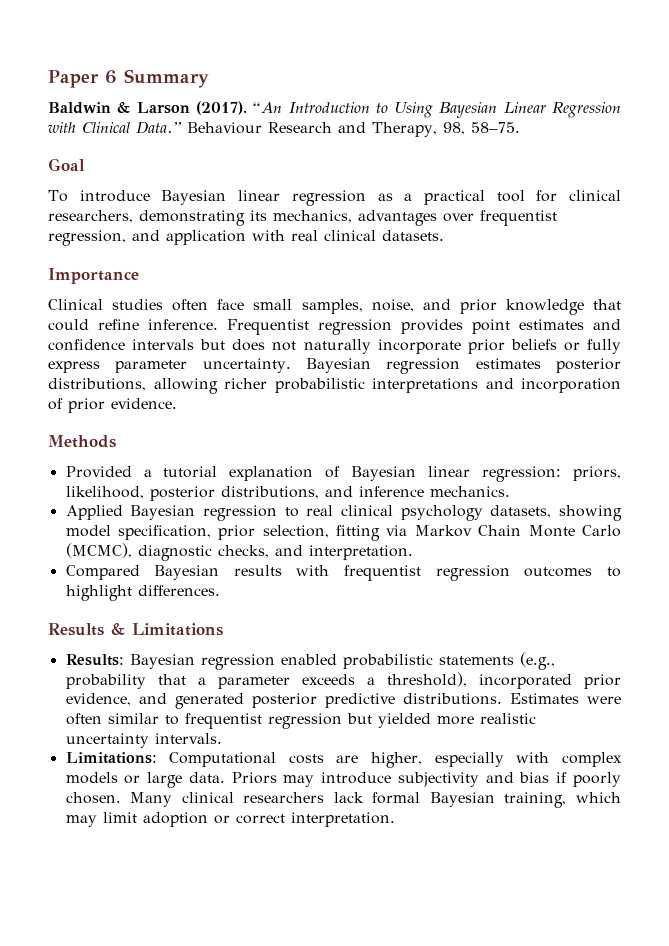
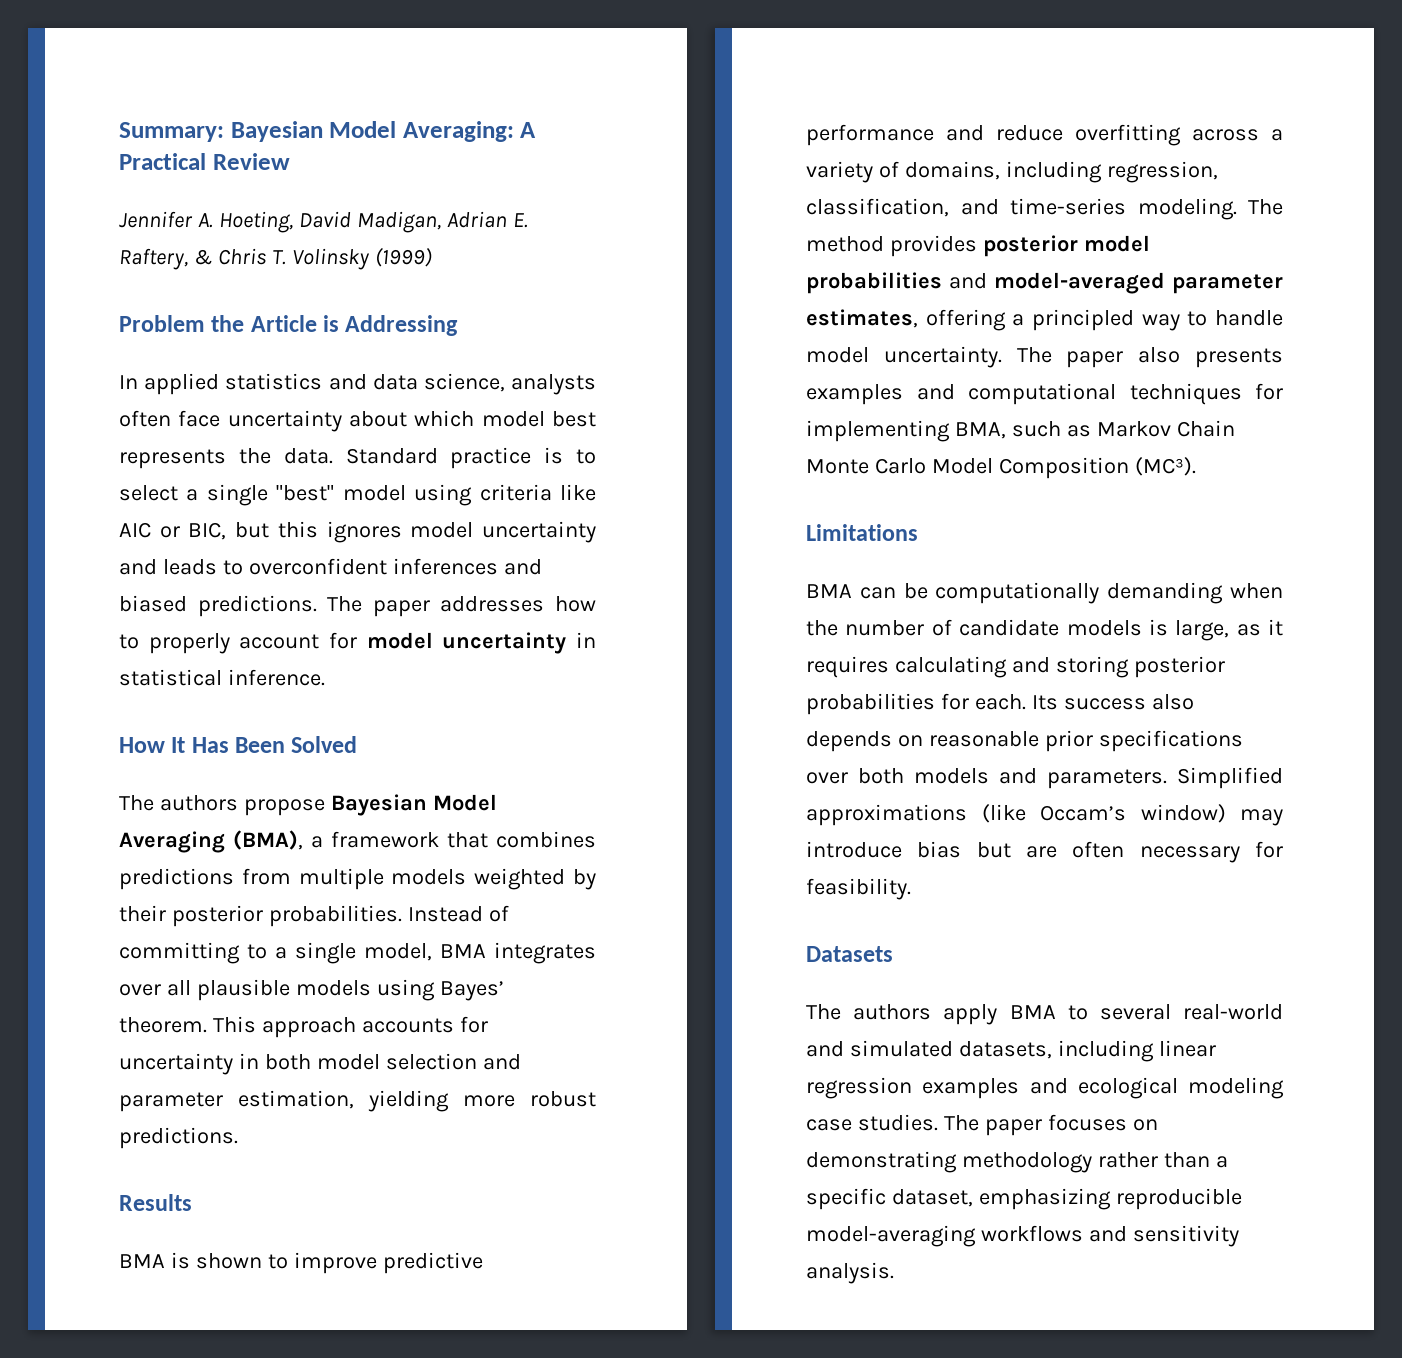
[48,69,209,88] [48,101,621,118] [48,121,520,137] [48,158,85,171] [48,190,622,206] [48,210,557,226] [48,230,444,246] [48,268,139,284] [48,299,622,315] [48,319,621,335] [48,339,622,354] [48,358,621,374] [48,378,621,394] [48,398,177,413] [48,435,116,448] [65,466,621,482] [65,486,510,501] [65,505,622,521] [65,525,621,541] [65,543,413,561] [65,565,621,581] [65,585,220,601] [48,623,223,636] [65,652,555,670] [65,672,621,689] [65,693,621,709] [65,713,536,729] [65,733,222,748] [65,752,622,768] [65,772,621,788] [65,792,621,808] [65,812,395,827] Paper 6 Summary // Baldwin & Larson (2017). “An Introduction to Using Bayesian Linear Regression with Clinical Data.” Behaviour Research and Therapy, 98, 58–75. // Goal // To introduce Bayesian linear regression as a practical tool for clinical researchers, demonstrating its mechanics, advantages over frequentist regression, and application with real clinical datasets. // Importance // Clinical studies often face small samples, noise, and prior knowledge that could refine inference. Frequentist regression provides point estimates and confidence intervals but does not naturally incorporate prior beliefs or fully express parameter uncertainty. Bayesian regression estimates posterior distributions, allowing richer probabilistic interpretations and incorporation of prior evidence. // Methods // Provided a tutorial explanation of Bayesian linear regression: priors, likelihood, posterior distributions, and inference mechanics. // Applied Bayesian regression to real clinical psychology datasets, showing model specification, prior selection, fitting via Markov Chain Monte Carlo (MCMC), diagnostic checks, and interpretation. // Compared Bayesian results with frequentist regression outcomes to highlight differences. // Results & Limitations // Results: Bayesian regression enabled probabilistic statements (e.g., probability that a parameter exceeds a threshold), incorporated prior evidence, and generated posterior predictive distributions. Estimates were often similar to frequentist regression but yielded more realistic uncertainty intervals. // Limitations: Computational costs are higher, especially with complex models or large data. Priors may introduce subjectivity and bias if poorly chosen. Many clinical researchers lack formal Bayesian training, which may limit adoption or correct interpretation. -> [119,121,537,142] [119,153,290,170] [119,211,528,233] [119,247,432,270] [119,315,459,336] [119,373,596,395] [119,410,596,432] [119,447,596,469] [119,484,596,506] [119,521,596,543] [119,558,542,575] [119,595,596,617] [119,632,596,654] [119,669,325,686] [119,736,358,753] [119,794,497,816] [119,830,596,853] [119,868,596,890] [119,905,509,927] [119,942,596,964] [119,979,504,1001] [119,1016,488,1038] [119,1053,521,1075] [119,1090,596,1112] [119,1127,238,1149] [119,1194,192,1211] [119,1252,483,1274] [806,124,1283,146] [806,161,1218,183] [806,198,1283,220] [806,235,1150,257] [806,272,1283,294] [806,309,1283,331] [806,346,1283,368] [806,383,1283,405] [806,420,1235,442] [806,457,1196,479] [806,524,918,541] [806,582,1283,604] [806,619,1283,641] [806,656,1225,678] [806,693,1194,715] [806,730,1243,752] [806,767,1283,789] [806,804,1283,826] [806,841,1283,863] [806,878,911,900] [806,946,893,962] [806,1004,1283,1025] [806,1040,1216,1062] [806,1077,1284,1099] [806,1114,1158,1136] [806,1151,1228,1173] [806,1188,1242,1210] [806,1225,1239,1247] [806,1262,894,1284] Summary: Bayesian Model Averaging: A Practical Review // Jennifer A. Hoeting, David Madigan, Adrian E. Raftery, & Chris T. Volinsky (1999) // Problem the Article is Addressing // In applied statistics and data science, analysts often face uncertainty about which model best represents the data. Standard practice is to select a single "best" model using criteria like AIC or BIC, but this ignores model uncertainty and leads to overconfident inferences and biased predictions. The paper addresses how to properly account for model uncertainty in statistical inference. // How It Has Been Solved // The authors propose Bayesian Model Averaging (BMA), a framework that combines predictions from multiple models weighted by their posterior probabilities. Instead of committing to a single model, BMA integrates over all plausible models using Bayes’ theorem. This approach accounts for uncertainty in both model selection and parameter estimation, yielding more robust predictions. // Results // BMA is shown to improve predictive performance and reduce overfitting across a variety of domains, including regression, classification, and time-series modeling. The method provides posterior model probabilities and model-averaged parameter estimates, offering a principled way to handle model uncertainty. The paper also presents examples and computational techniques for implementing BMA, such as Markov Chain Monte Carlo Model Composition (MC³). // Limitations // BMA can be computationally demanding when the number of candidate models is large, as it requires calculating and storing posterior probabilities for each. Its success also depends on reasonable prior specifications over both models and parameters. Simplified approximations (like Occam’s window) may introduce bias but are often necessary for feasibility. // Datasets // The authors apply BMA to several real-world and simulated datasets, including linear regression examples and ecological modeling case studies. The paper focuses on demonstrating methodology rather than a specific dataset, emphasizing reproducible model-averaging workflows and sensitivity analysis.

